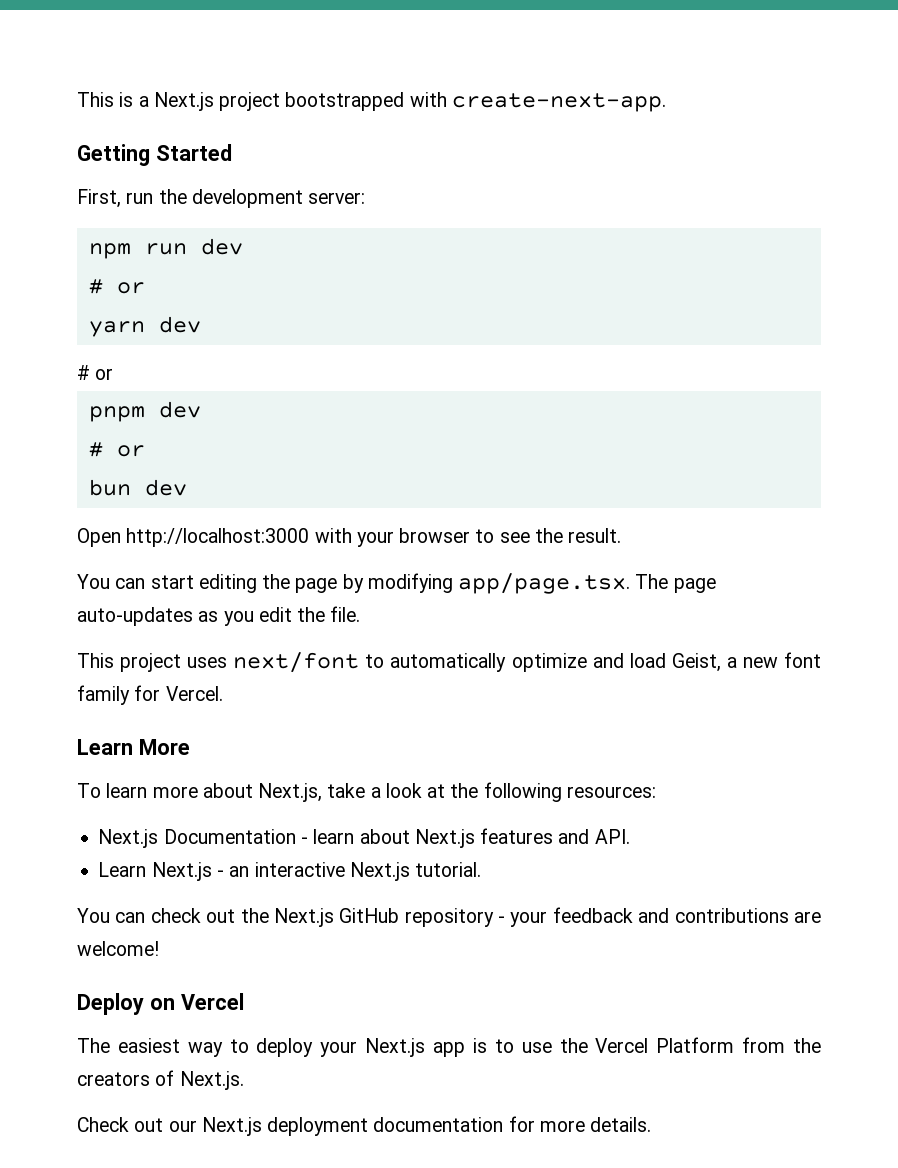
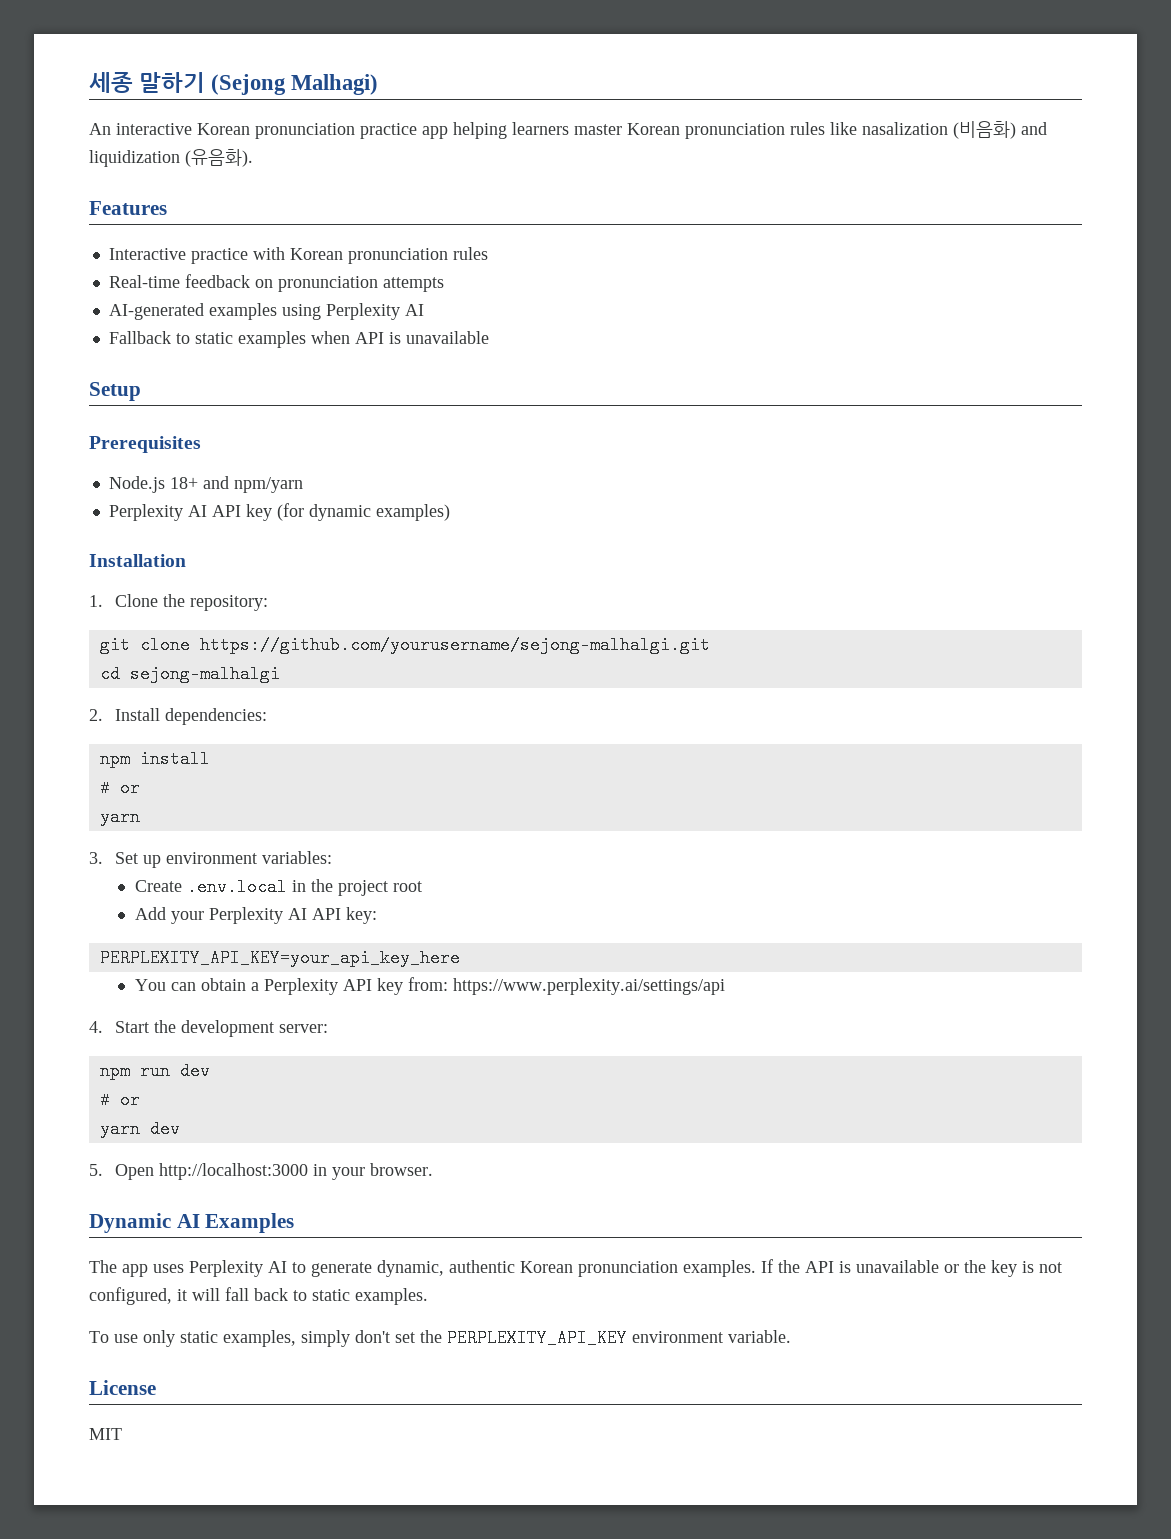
[77,92,666,112] [77,144,232,166] [77,189,154,208] This is a Next.js project bootstrapped with create-next-app. // Getting Started // First, run -> [89,72,379,95] [89,121,1047,139] [89,149,253,167] [89,201,167,215] [108,247,488,264] [108,274,444,292] [108,303,424,320] [108,331,489,348] [89,382,141,401] [89,436,201,453] [108,476,303,493] [108,503,450,521] [89,554,186,567] [89,594,268,611] [99,636,710,654] [99,665,280,683] [89,708,267,725] [99,750,210,768] [99,779,140,797] [99,808,140,826] [89,851,332,868] [134,878,422,896] [134,907,377,924] [99,949,460,967] [134,977,725,995] [89,1021,149,1033] 세종 말하기 (Sejong Malhagi) // An interactive Korean pronunciation practice app helping learners master Korean pronunciation rules like nasalization (비음화) and liquidization (유음화). // Features // Interactive practice with Korean pronunciation rules // Real-time feedback on pronunciation attempts // AI-generated examples using Perplexity AI // Fallback to static examples when API is unavailable // Setup // Prerequisites // Node.js 18+ and npm/yarn // Perplexity AI API key (for dynamic examples) // Installation // 1. Clone the repository: // git clone https://github.com/yourusername/sejong-malhalgi.git // cd sejong-malhalgi // 2. Install dependencies: // npm install // # or // yarn // 3. Set up environment variables: // Create .env.local in the project root // Add your Perplexity AI API key: // PERPLEXITY_API_KEY=your_api_key_here // You can obtain a Perplexity API key from: https://www.perplexity.ai/settings/api // 4. Start
[77,365,114,380] [88,401,201,422] [88,442,145,457] [88,479,187,496] [77,528,622,547] [77,573,716,594] [77,606,361,626] [77,652,822,673] [77,685,223,705] [77,739,190,755] [77,782,656,802] [98,828,630,848] [98,862,482,881] [77,907,821,927] [77,941,159,956] [77,993,244,1015] [77,1037,822,1057] [77,1070,244,1090] [77,1116,652,1136] # or // pnpm dev // # or // bun dev // Open http://localhost:3000 with your browser to see the result. // You can start editing the page by modifying app/page.tsx. The page auto-updates as you edit the file. // This project uses next/font to automatically optimize and load Geist, a new font family for Vercel. // Learn More // To learn more about Next.js, take a look at the following resources: // Next.js Documentation - learn about Next.js features and API. // Learn Next.js - an interactive Next.js tutorial. // You can check out the Next.js GitHub repository - your feedback and contributions are welcome! // Deploy on Vercel // The easiest way to deploy your Next.js app is to use the Vercel Platform from the creators of Next.js. // Check out our Next.js deployment documentation for more details. -> [89,1163,433,1180] [89,1213,295,1233] [89,1259,1062,1277] [89,1287,428,1305] [89,1329,791,1347] [89,1380,156,1395] [89,1428,122,1440] 5. Open http://localhost:3000 in your browser. // Dynamic AI Examples // The app uses Perplexity AI to generate dynamic, authentic Korean pronunciation examples. If the API is unavailable or the key is not configured, it will fall back to static examples. // To use only static examples, simply don't set the PERPLEXITY_API_KEY environment variable. // License // MIT

